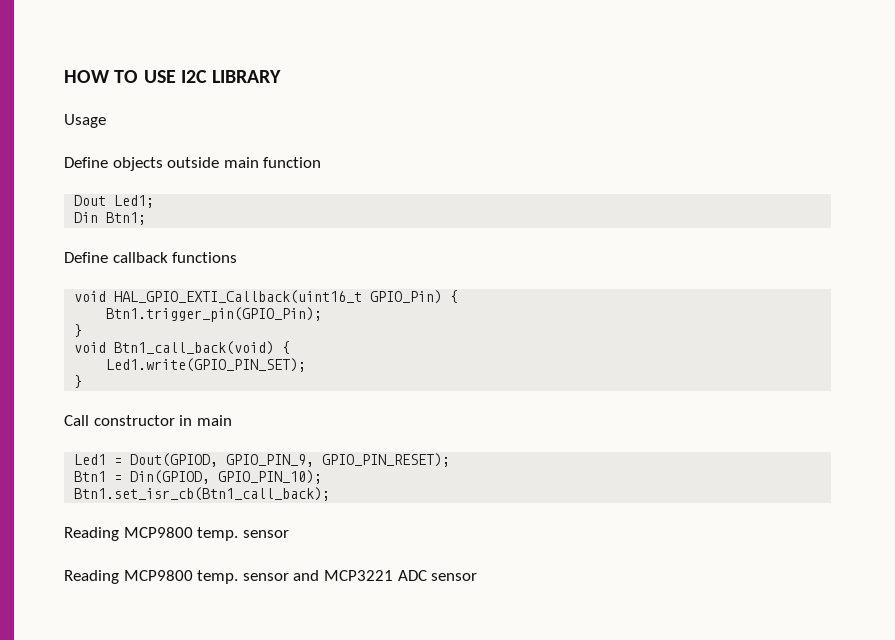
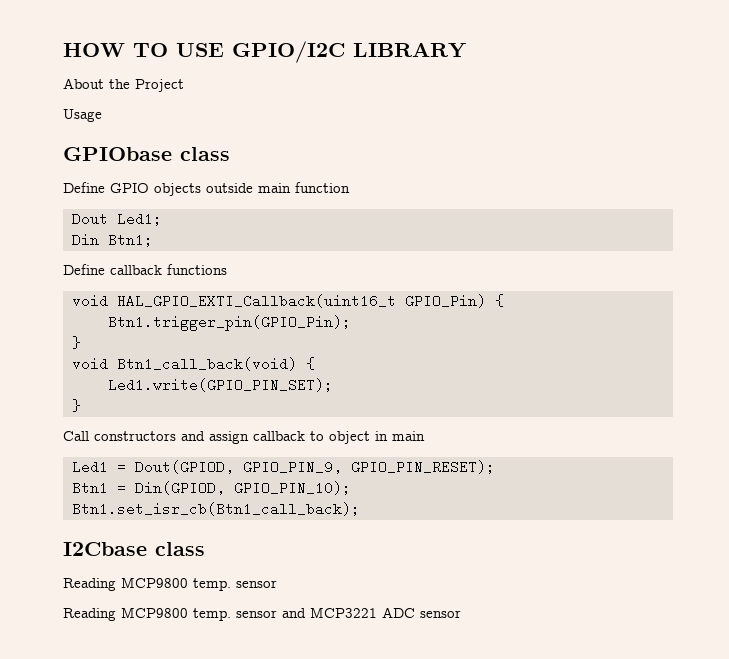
[180,70,207,83] I2C -> [232,41,345,63] GPIO/I2C
(282, 76) none -> [63,78,184,92] // About the Project
[64,157,108,168] // Define -> [63,147,230,161] [63,182,149,193] // GPIObase class // Define GPIO
[93,415,175,426] constructor -> [94,431,370,444] constructors and assign callback to object
(331, 494) none -> [63,542,205,556] // I2Cbase class

